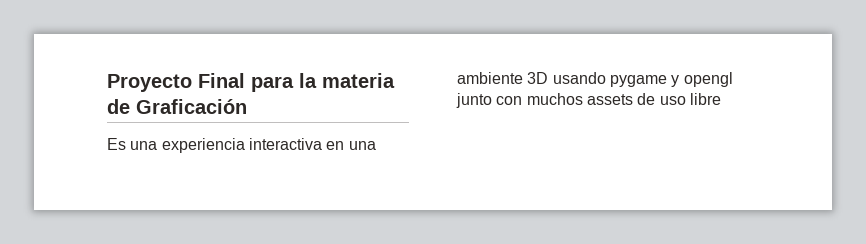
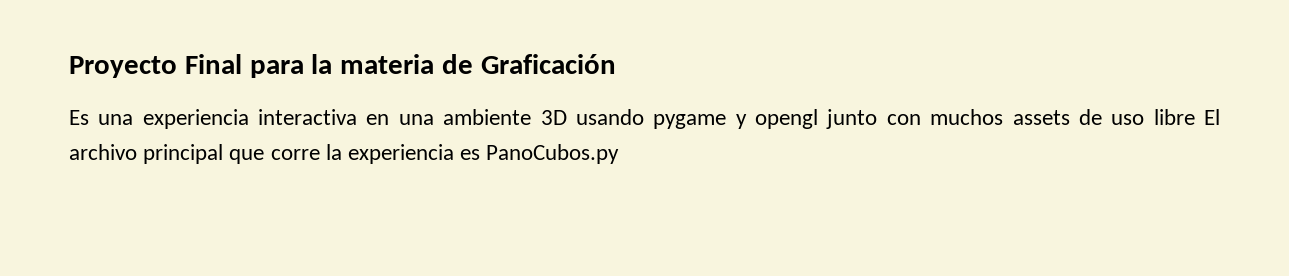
(721, 99) none -> [1204,109,1220,125] [69,144,620,164] El archivo principal que corre la experiencia es PanoCubos.py

